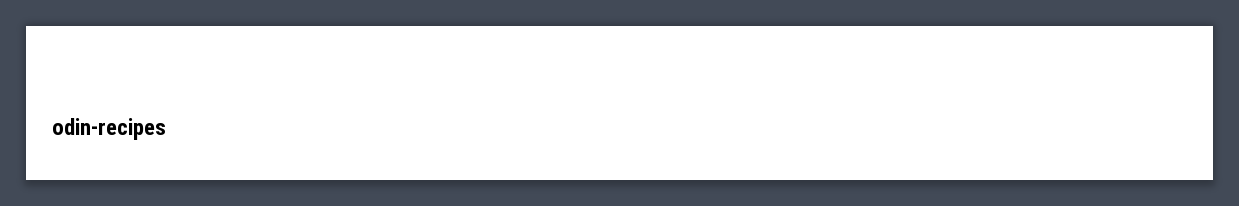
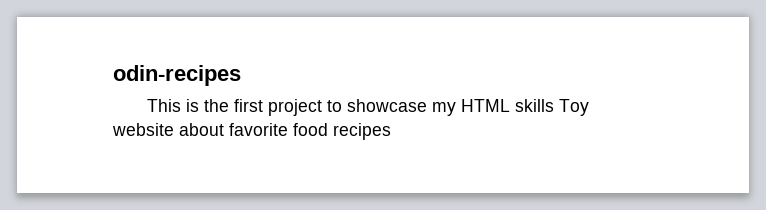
(166, 129) none -> [146,99,589,116] [112,123,391,140] // This is the first project to showcase my HTML skills Toy website about favorite food recipes

